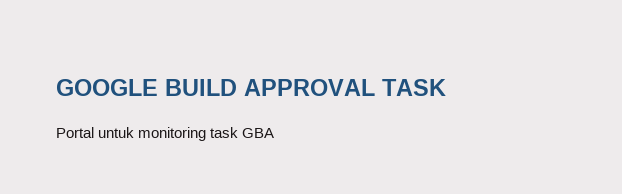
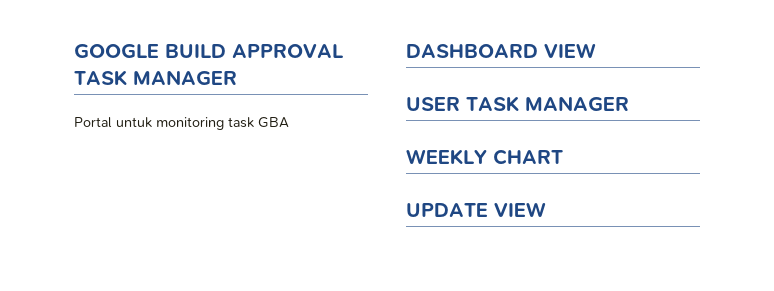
(446, 87) none -> [133,70,237,85] MANAGER
(275, 133) none -> [406,43,596,58] [406,96,629,112] [406,149,563,165] [406,202,546,217] // DASHBOARD VIEW // USER TASK MANAGER // WEEKLY CHART // UPDATE VIEW

